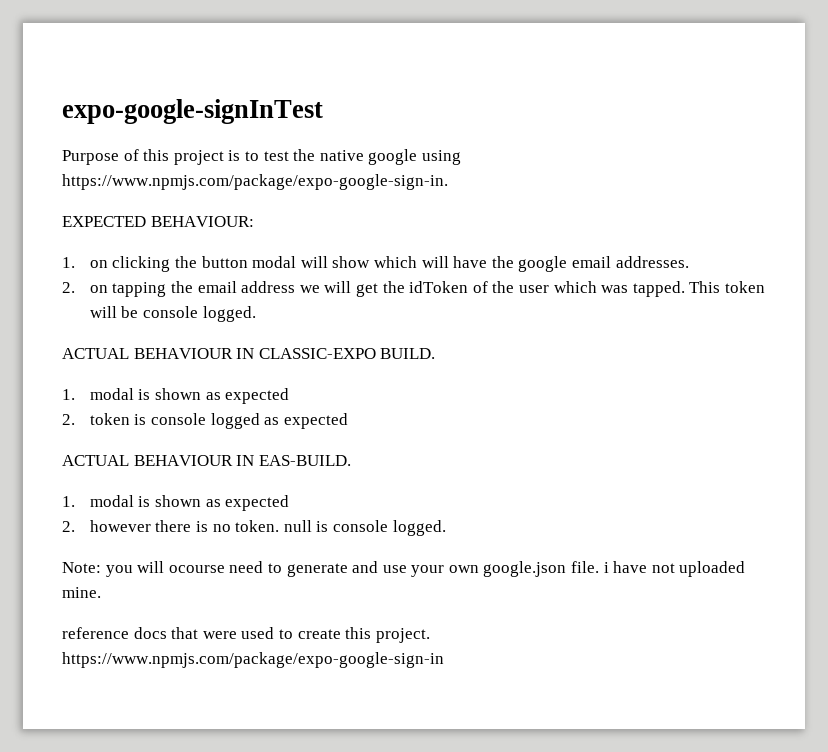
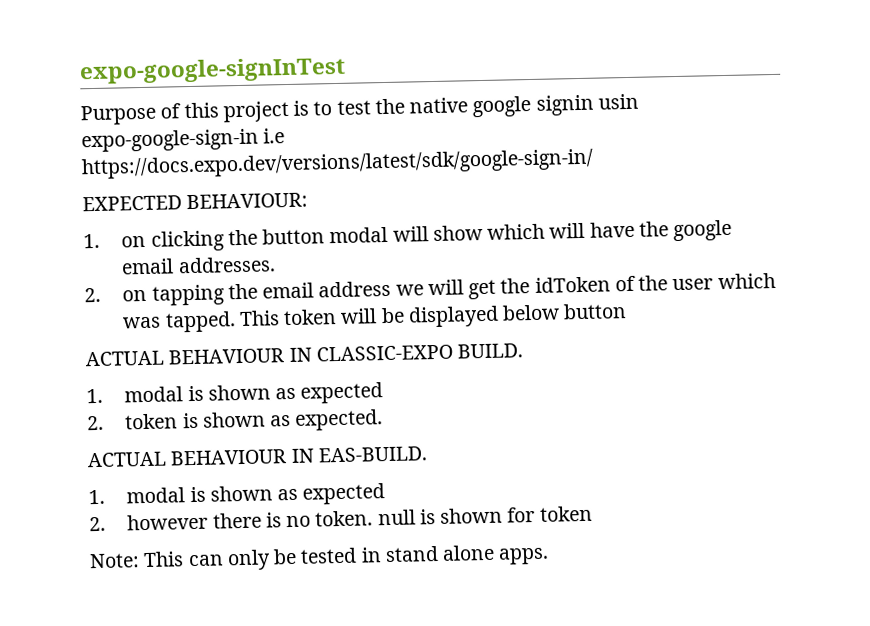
[421,150,461,165] [62,174,448,190] using https://www.npmjs.com/package/expo-google-sign-in. -> [535,93,639,116] [81,128,286,153] [81,148,594,180] signin usin expo-google-sign-in i.e https://docs.expo.dev/versions/latest/sdk/google-sign-in/
[143,306,256,322] console logged. -> [407,303,628,328] displayed below button
[151,413,348,429] console logged as expected -> [202,409,384,431] shown as expected.
[332,520,446,536] [62,561,746,577] [62,587,101,598] [62,627,430,643] [62,652,444,668] console logged. // Note: you will ocourse need to generate and use your own google.json file. i have not uploaded mine. // reference docs that were used to create this project. https://www.npmjs.com/package/expo-google-sign-in -> [440,505,593,524] [89,544,550,571] shown for token // Note: This can only be tested in stand alone apps.

